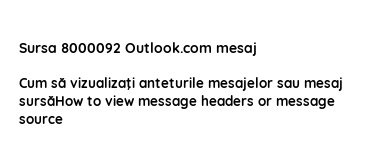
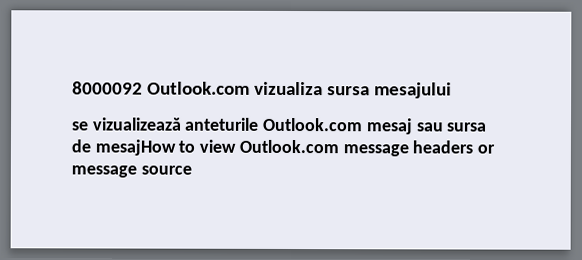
[19,43,57,53] Sursa -> (72, 88) none
[216,42,257,56] [19,77,343,91] [19,96,83,106] mesaj // Cum să vizualizaţi anteturile mesajelor sau mesaj sursăHow -> [253,81,452,99] [71,117,488,135] [71,139,176,156] vizualiza sursa mesajului // se vizualizează anteturile Outlook.com mesaj sau sursa de mesajHow
(134, 100) none -> [238,139,339,154] Outlook.com

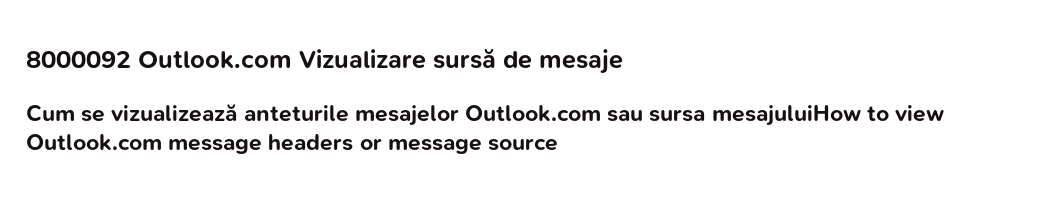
[253,81,452,99] [71,117,488,135] [71,139,176,156] vizualiza sursa mesajului // se vizualizează anteturile Outlook.com mesaj sau sursa de mesajHow -> [299,48,623,74] [26,104,861,126] Vizualizare sursă de mesaje // Cum se vizualizează anteturile mesajelor Outlook.com sau sursa mesajuluiHow

